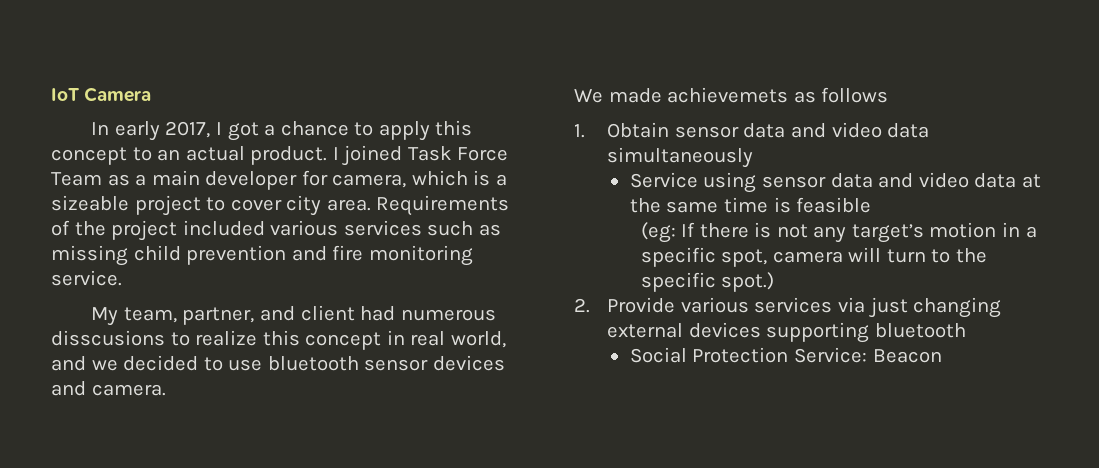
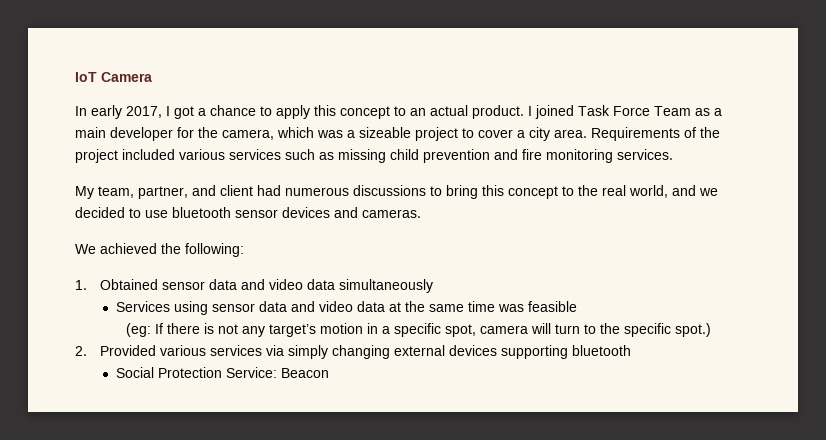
(328, 178) none -> [198,127,218,138] the
[473,170,491,186] is -> [317,130,343,138] was
(282, 205) none -> [517,130,525,138] a
[51,270,122,286] service. -> [617,149,673,160] services.
[51,330,405,350] disscusions to realize this concept in -> [353,185,598,199] discussions to bring this concept to the
[91,384,166,396] camera. -> [362,209,421,218] cameras.
[608,87,889,103] made achievemets as follows -> [100,243,244,257] achieved the following:
[607,122,670,138] Obtain -> [100,279,159,290] Obtained
[629,172,698,188] Service -> [115,301,170,312] Services
[773,197,791,213] is -> [497,304,524,312] was
[607,297,676,313] Provide -> [100,345,157,356] Provided
[868,297,908,318] just -> [288,345,329,359] simply

